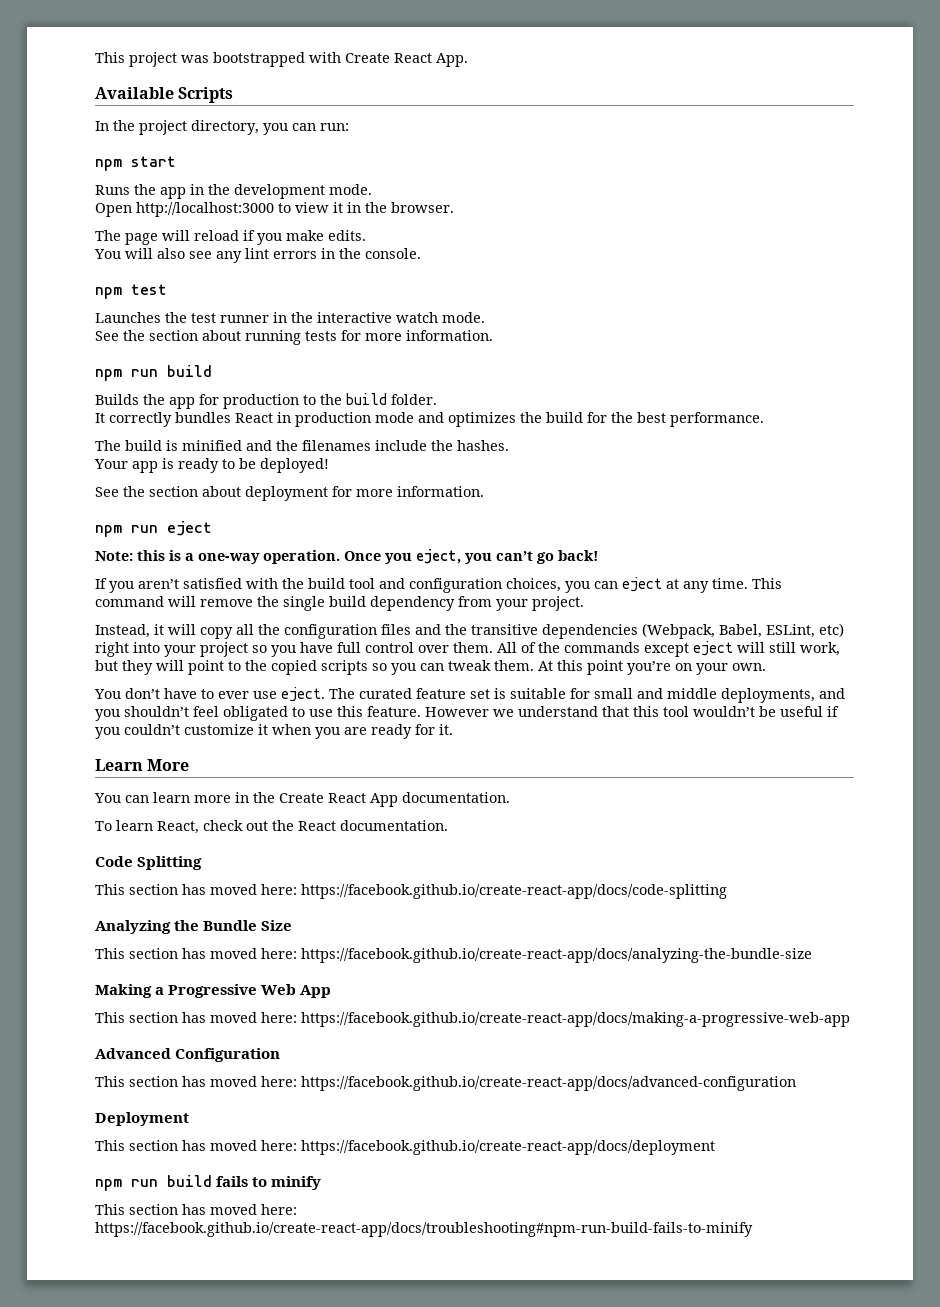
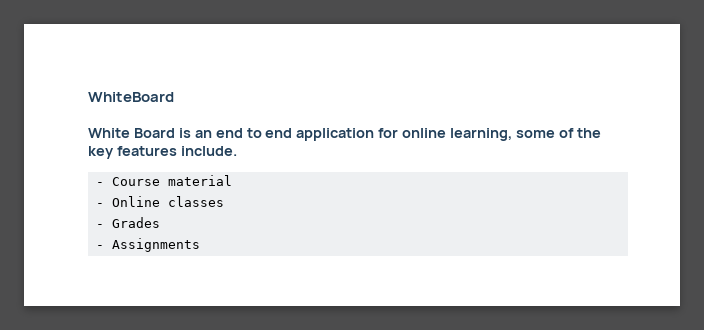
[95,52,468,67] [95,87,234,103] [95,120,349,135] [95,156,176,171] [95,184,372,199] [95,202,454,217] [95,230,366,245] [94,248,421,263] [95,284,167,299] [95,312,485,323] [95,330,493,345] [95,365,212,381] [95,393,437,409] [95,412,764,427] [95,440,509,451] [94,458,329,473] [95,486,484,501] [95,521,212,537] [95,549,599,564] [95,577,782,593] [95,596,584,611] [95,623,844,639] [95,641,840,657] [95,660,766,675] [94,687,845,703] [95,706,839,721] [95,724,453,739] [95,759,190,771] [94,792,510,807] [95,820,448,834] [95,856,203,870] [95,884,727,899] [95,920,293,934] [95,948,812,963] [95,984,332,998] [95,1012,850,1027] [95,1048,281,1062] [95,1076,796,1091] [95,1112,189,1126] [95,1140,715,1155] [95,1175,322,1191] [95,1204,297,1215] [95,1222,753,1237] This project was bootstrapped with Create React App. // Available Scripts // In the project directory, you can run: // npm start // Runs the app in the development mode. // Open http://localhost:3000 to view it in the browser. // The page will reload if you make edits. // You will also see any lint errors in the console. // npm test // Launches the test runner in the interactive watch mode. // See the section about running tests for more information. // npm run build // Builds the app for production to the build folder. // It correctly bundles React in production mode and optimizes the build for the best performance. // The build is minified and the filenames include the hashes. // Your app is ready to be deployed! // See the section about deployment for more information. // npm run eject // Note: this is a one-way operation. Once you eject, you can’t go back! // If you aren’t satisfied with the build tool and configuration choices, you can eject at any time. This command will remove the single build dependency from your project. // Instead, it will copy all the configuration files and the transitive dependencies (Webpack, Babel, ESLint, etc) right into your project so you have full control over them. All of the commands except eject will still work, but they will point to the copied scripts so you can tweak them. At this point you’re on your own. // You don’t have to ever use eject. The curated feature set is suitable for small and middle deployments, and you shouldn’t feel obligated to use this feature. However we understand that this tool wouldn’t be useful if you couldn’t customize it when you are ready for it. // Learn More // You can learn more in the Create React App documentation. // To learn React, check out the React documentation. // Code Splitting // This section has moved here: https://facebook.github.io/create-react-app/docs/code-splitting // Analyzing the Bundle Size // This section has moved here: https://facebook.github.io/create-react-app/docs/analyzing-the-bundle-size // Making a Progressive Web App // This section has moved here: https://facebook.github.io/create-react-app/docs/making-a-progressive-web-app // Advanced Configuration // This section has moved here: https://facebook.github.io/create-react-app/docs/advanced-configuration // Deployment // This section has moved here: https://facebook.github.io/create-react-app/docs/deployment // npm run build fails to minify // This section has moved here: https://facebook.github.io/create-react-app/docs/troubleshooting#npm-run-build-fails-to-minify -> [88,92,174,102] [88,128,601,141] [88,146,237,159] [95,175,232,186] [95,196,224,207] [95,217,160,228] [95,238,200,252] WhiteBoard // White Board is an end to end application for online learning, some of the key features include. // - Course material // - Online classes // - Grades // - Assignments

